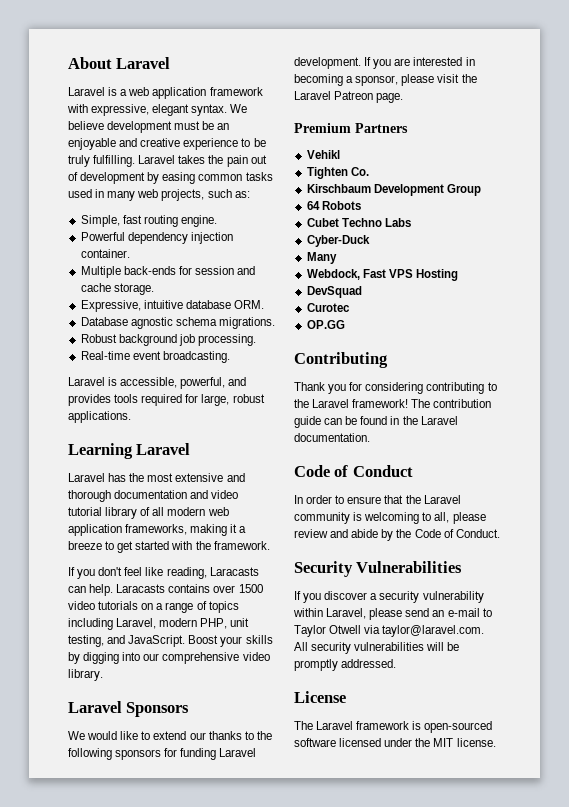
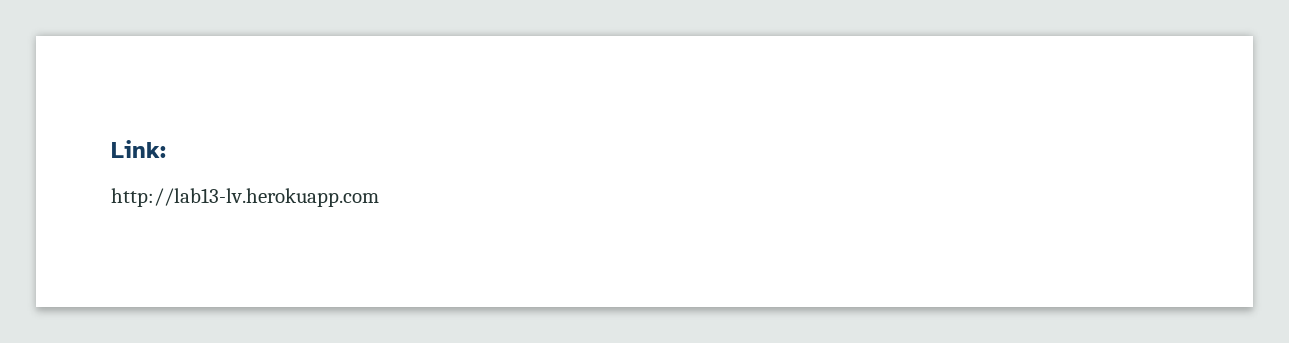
[68,57,171,69] [68,87,263,99] [67,104,248,116] [68,121,230,133] [68,138,266,150] [68,155,267,167] [68,172,273,184] [68,189,250,201] [80,215,217,227] [80,232,233,244] [80,249,130,258] [80,266,256,278] [80,283,154,295] [80,300,264,312] [80,317,275,329] [80,334,256,346] [80,351,230,363] [68,377,247,389] [68,394,265,406] [68,411,131,423] [68,443,191,459] [68,473,245,482] [68,490,239,502] [68,507,229,519] [68,524,247,536] [68,541,270,553] [68,567,259,579] [68,584,263,596] [68,601,239,613] [68,618,250,630] [68,635,273,647] [68,652,270,664] [68,669,103,681] [68,701,190,717] [68,731,272,740] [68,748,257,760] [294,57,475,69] [294,74,477,86] [294,91,404,103] [294,123,408,133] [306,150,340,159] [306,167,369,179] [306,184,481,196] [306,201,361,210] [306,218,411,227] [306,235,370,247] [306,252,337,264] [306,269,458,281] [306,286,362,298] [306,303,350,312] [306,320,345,329] [294,352,388,368] [294,382,497,394] [294,399,492,408] [294,416,458,428] [294,433,370,442] [294,465,413,477] [294,495,461,504] [294,512,486,524] [294,529,500,541] [294,561,463,577] [294,591,484,603] [293,608,492,620] [294,625,485,637] [294,642,460,654] [294,659,397,671] [294,691,346,703] [294,721,493,733] [294,738,496,747] About Laravel // Laravel is a web application framework with expressive, elegant syntax. We believe development must be an enjoyable and creative experience to be truly fulfilling. Laravel takes the pain out of development by easing common tasks used in many web projects, such as: // Simple, fast routing engine. // Powerful dependency injection container. // Multiple back-ends for session and cache storage. // Expressive, intuitive database ORM. // Database agnostic schema migrations. // Robust background job processing. // Real-time event broadcasting. // Laravel is accessible, powerful, and provides tools required for large, robust applications. // Learning Laravel // Laravel has the most extensive and thorough documentation and video tutorial library of all modern web application frameworks, making it a breeze to get started with the framework. // If you don't feel like reading, Laracasts can help. Laracasts contains over 1500 video tutorials on a range of topics including Laravel, modern PHP, unit testing, and JavaScript. Boost your skills by digging into our comprehensive video library. // Laravel Sponsors // We would like to extend our thanks to the following sponsors for funding Laravel development. If you are interested in becoming a sponsor, please visit the Laravel Patreon page. // Premium Partners // Vehikl // Tighten Co. // Kirschbaum Development Group // 64 Robots // Cubet Techno Labs // Cyber-Duck // Many // Webdock, Fast VPS Hosting // DevSquad // Curotec // OP.GG // Contributing // Thank you for considering contributing to the Laravel framework! The contribution guide can be found in the Laravel documentation. // Code of Conduct // In order to ensure that the Laravel community is welcoming to all, please review and abide by the Code of Conduct. // Security Vulnerabilities // If you discover a security vulnerability within Laravel, please send an e-mail to Taylor Otwell via taylor@laravel.com. All security vulnerabilities will be promptly addressed. // License // The Laravel framework is open-sourced software licensed under the MIT license. -> [111,140,166,158] [111,188,379,207] Link: // http://lab13-lv.herokuapp.com

